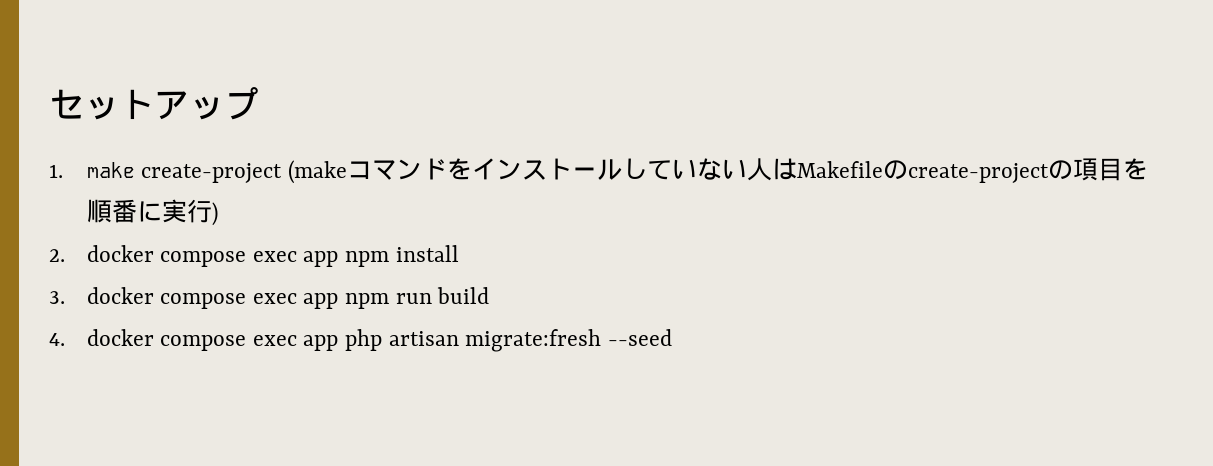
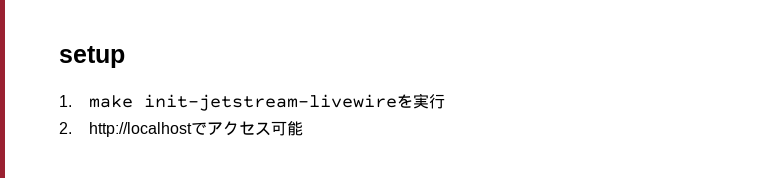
[49,87,259,120] セットアップ -> [59,46,125,68] setup
[141,158,1148,184] [86,199,162,223] create-project (makeコマンドをインストールしていない人はMakefileのcreate-projectの項目を順番に -> [143,94,413,111] init-jetstream-livewireを
[211,202,218,226] ) -> (445, 101) none
[86,245,459,267] [49,287,490,309] [49,329,672,352] docker compose exec app npm install // 3. docker compose exec app npm run build // 4. docker compose exec app php artisan migrate:fresh --seed -> [88,121,303,137] http://localhostでアクセス可能

